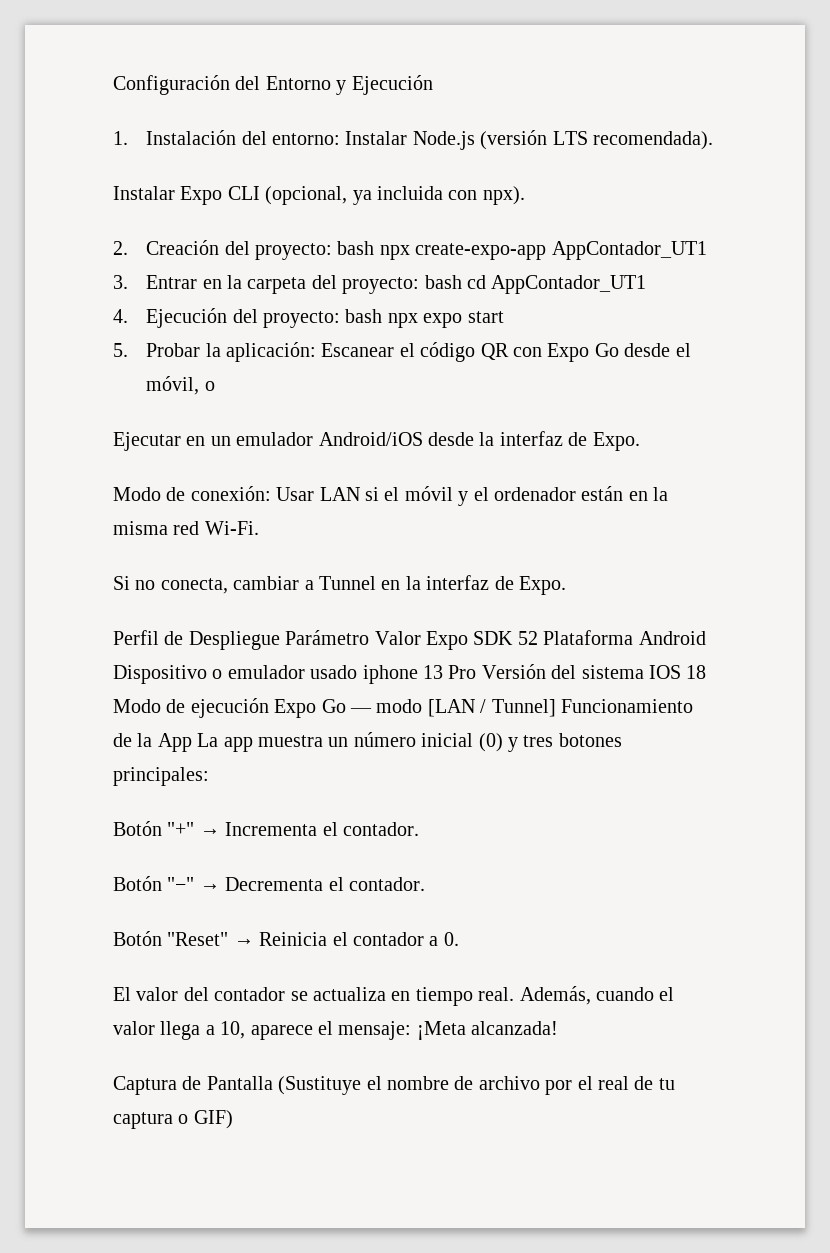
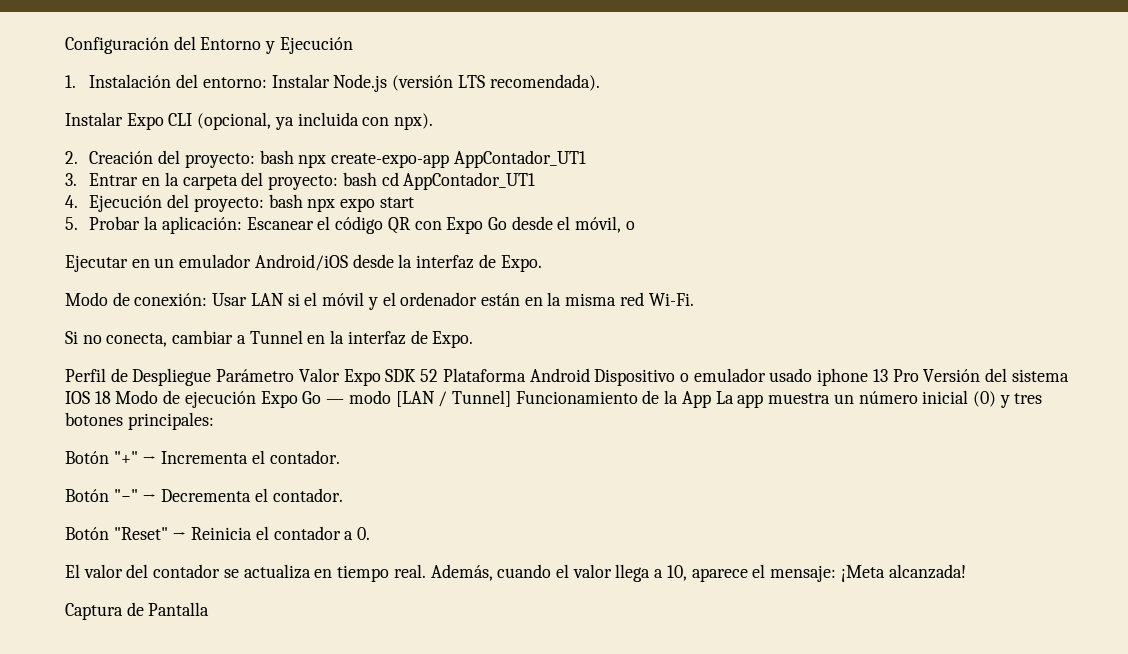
[278,1076,675,1095] [113,1110,233,1129] (Sustituye el nombre de archivo por el real de tu captura o GIF) -> (210, 609) none

